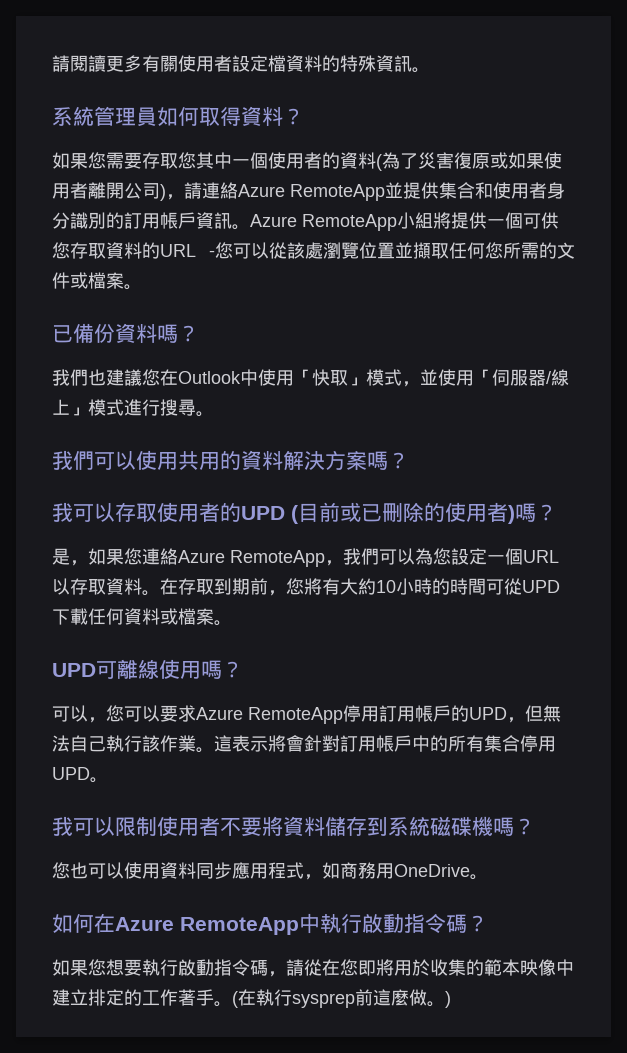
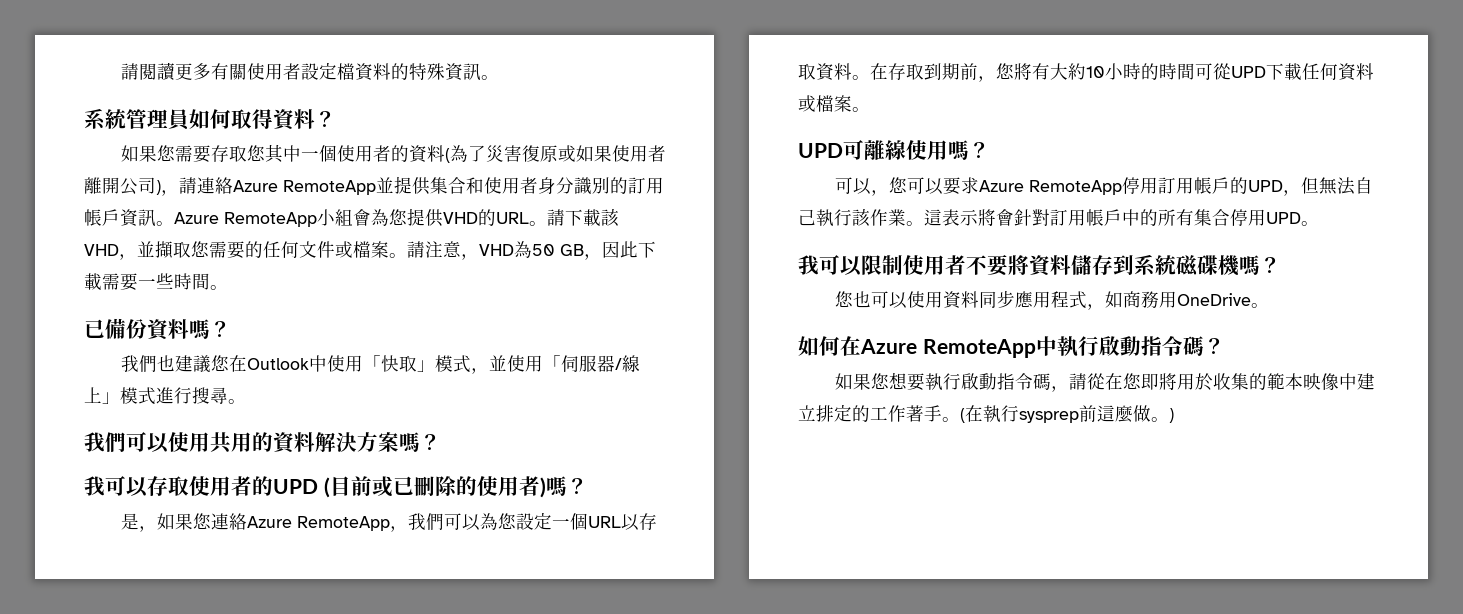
[433,212,559,229] [52,242,575,259] [52,272,124,289] 將提供一個可供您存取資料的URL -您可以從該處瀏覽位置並擷取任何您所需的文件或檔案 -> [353,208,619,227] [84,241,656,260] [84,273,210,291] 會為您提供VHD的URL。請下載該VHD，並擷取您需要的任何文件或檔案。請注意，VHD為50 GB，因此下載需要一些時間

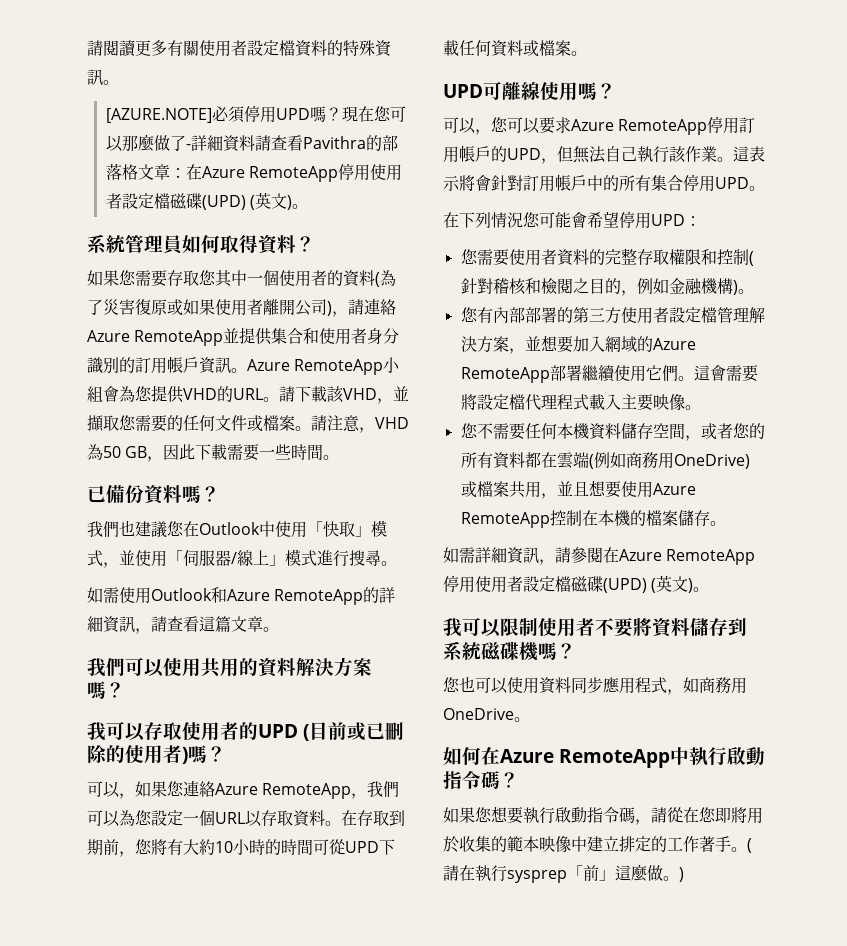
(500, 77) none -> [105,105,406,123] [105,134,398,152] [105,163,402,182] [105,192,308,210] // [AZURE.NOTE]必須停用UPD嗎？現在您可以那麼做了-詳細資料請查看Pavithra的部落格文章：在Azure RemoteApp停用使用者設定檔磁碟(UPD) (英文)。
(246, 401) none -> [87,587,396,605] [87,616,279,634] // 如需使用Outlook和Azure RemoteApp的詳細資訊，請查看這篇文章。
[121,513,140,530] 是 -> [87,781,120,798] 可以
(1319, 223) none -> [443,211,701,229] [460,248,754,266] [460,278,754,296] [460,307,765,324] [460,335,696,354] [460,365,758,383] [460,394,701,411] [460,423,765,441] [460,452,750,469] [460,480,696,499] [460,510,726,528] [443,547,756,565] [443,575,710,593] // 在下列情況您可能會希望停用UPD： // 您需要使用者資料的完整存取權限和控制(針對稽核和檢閱之目的，例如金融機構)。 // 您有內部部署的第三方使用者設定檔管理解決方案，並想要加入網域的Azure RemoteApp部署繼續使用它們。這會需要將設定檔代理程式載入主要映像。 // 您不需要任何本機資料儲存空間，或者您的所有資料都在雲端(例如商務用OneDrive)或檔案共用，並且想要使用Azure RemoteApp控制在本機的檔案儲存。 // 如需詳細資訊，請參閱在Azure RemoteApp停用使用者設定檔磁碟(UPD) (英文)。
(965, 415) none -> [443,865,459,881] 請
[1079,405,1097,422] 前 -> [567,865,615,881] 「前」

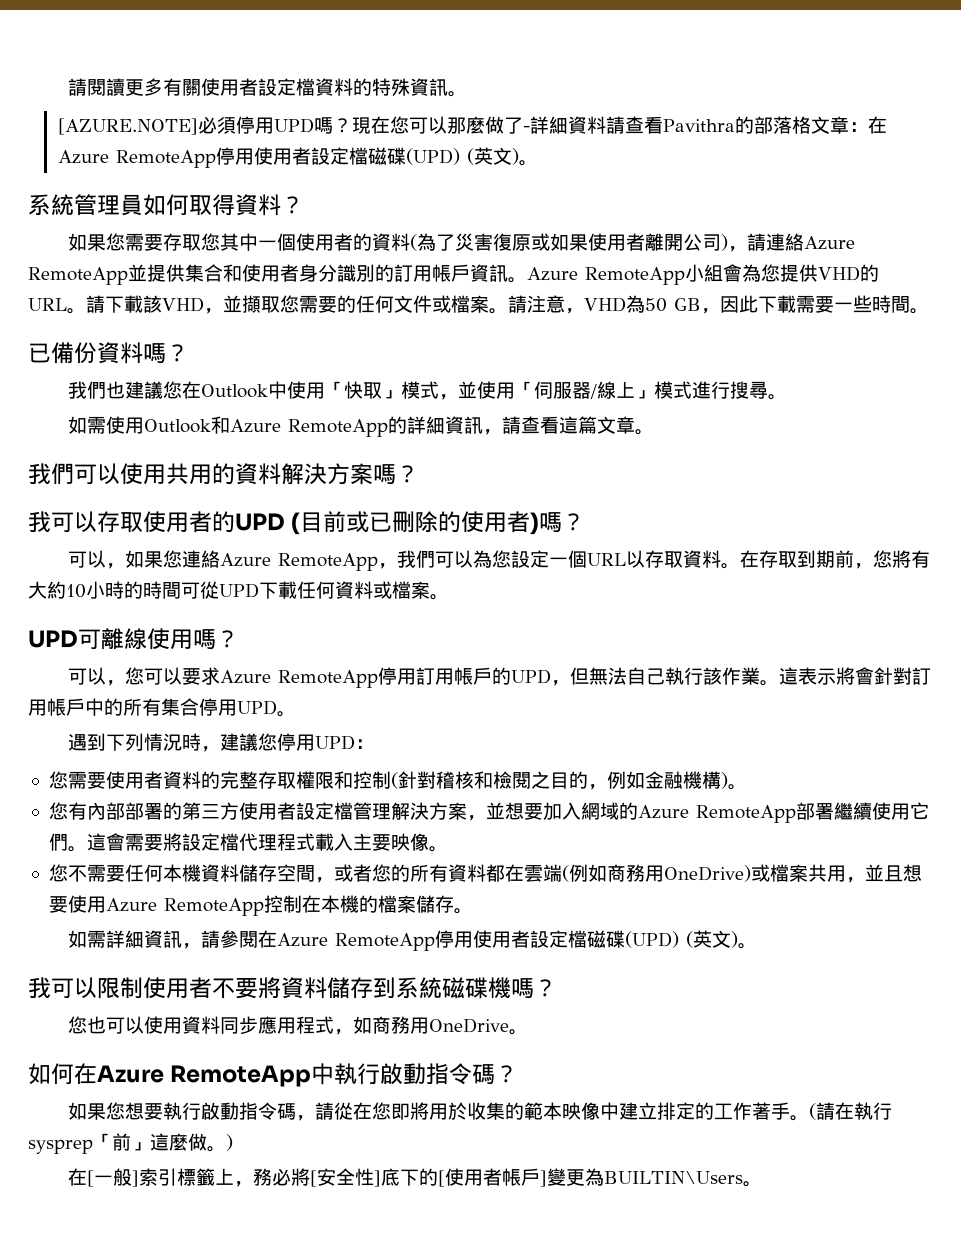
[443,212,459,228] 在 -> [67,733,106,751] 遇到
[523,211,619,228] 您可能會希望 -> [181,733,277,752] 時，建議您
(684, 874) none -> [67,1168,762,1187] // 在[一般]索引標籤上，務必將[安全性]底下的[使用者帳戶]變更為BUILTIN\Users。

